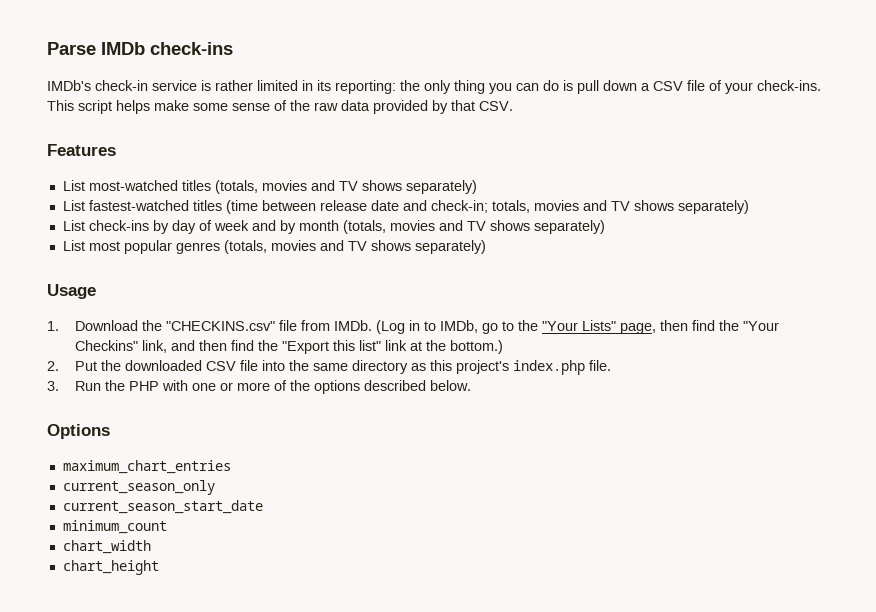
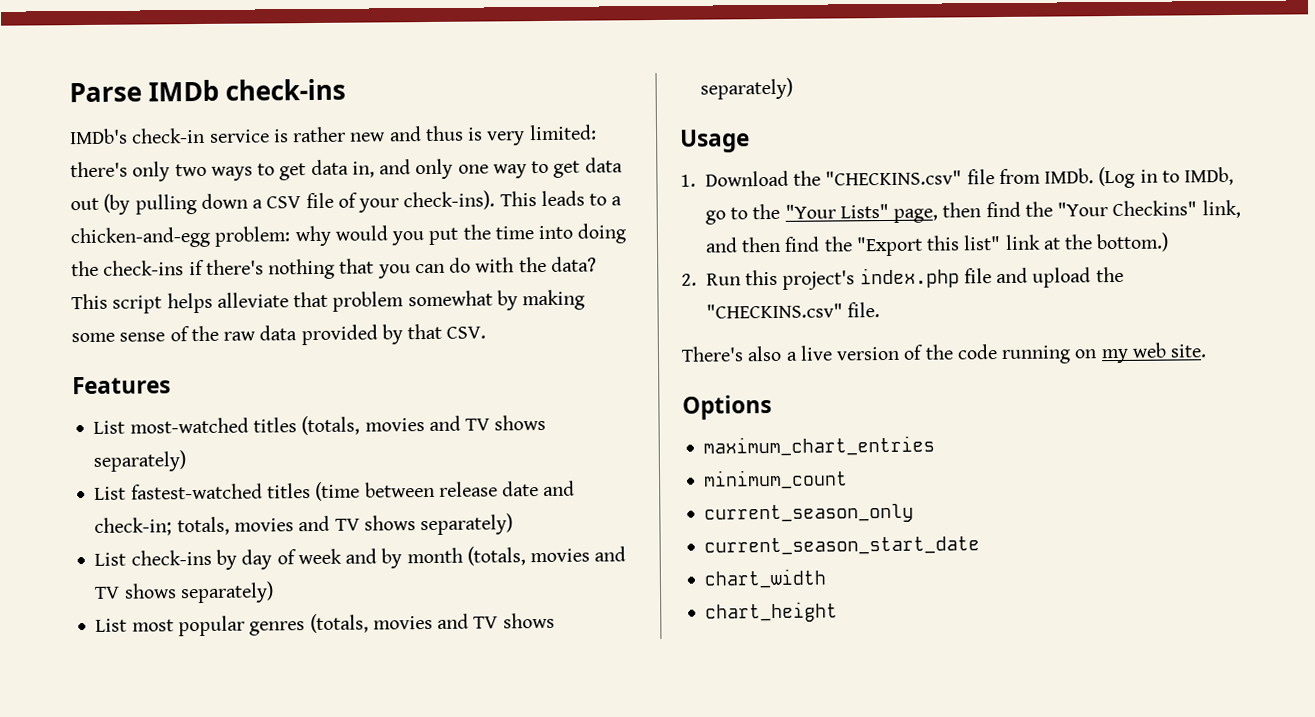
[257,80,599,94] limited in its reporting: the only thing you can do is pull -> [350,124,597,146] [70,157,623,182] [70,193,197,215] new and thus is very limited: there's only two ways to get data in, and only one way to get data out (by pulling
[757,80,821,91] [47,100,189,114] check-ins. This script helps make -> [403,190,623,211] [70,223,627,249] [71,256,597,280] [71,289,586,314] check-ins). This leads to a chicken-and-egg problem: why would you put the time into doing the check-ins if there's nothing that you can do with the data? This script helps alleviate that problem somewhat by making
[75,360,612,375] [47,380,472,394] Put the downloaded CSV file into the same directory as this project's index.php file. // 3. Run the PHP with one or more of the options described below. -> [705,266,1124,290] [705,302,881,319] [681,342,1208,364] Run this project's index.php file and upload the "CHECKINS.csv" file. // There's also a live version of the code running on my web site.
(231, 467) none -> [703,469,849,490] // minimum_count
[62,520,167,534] // minimum_count -> (981, 546) none

